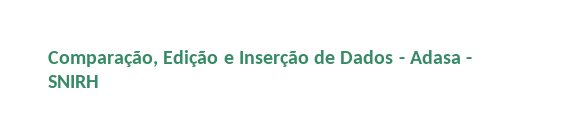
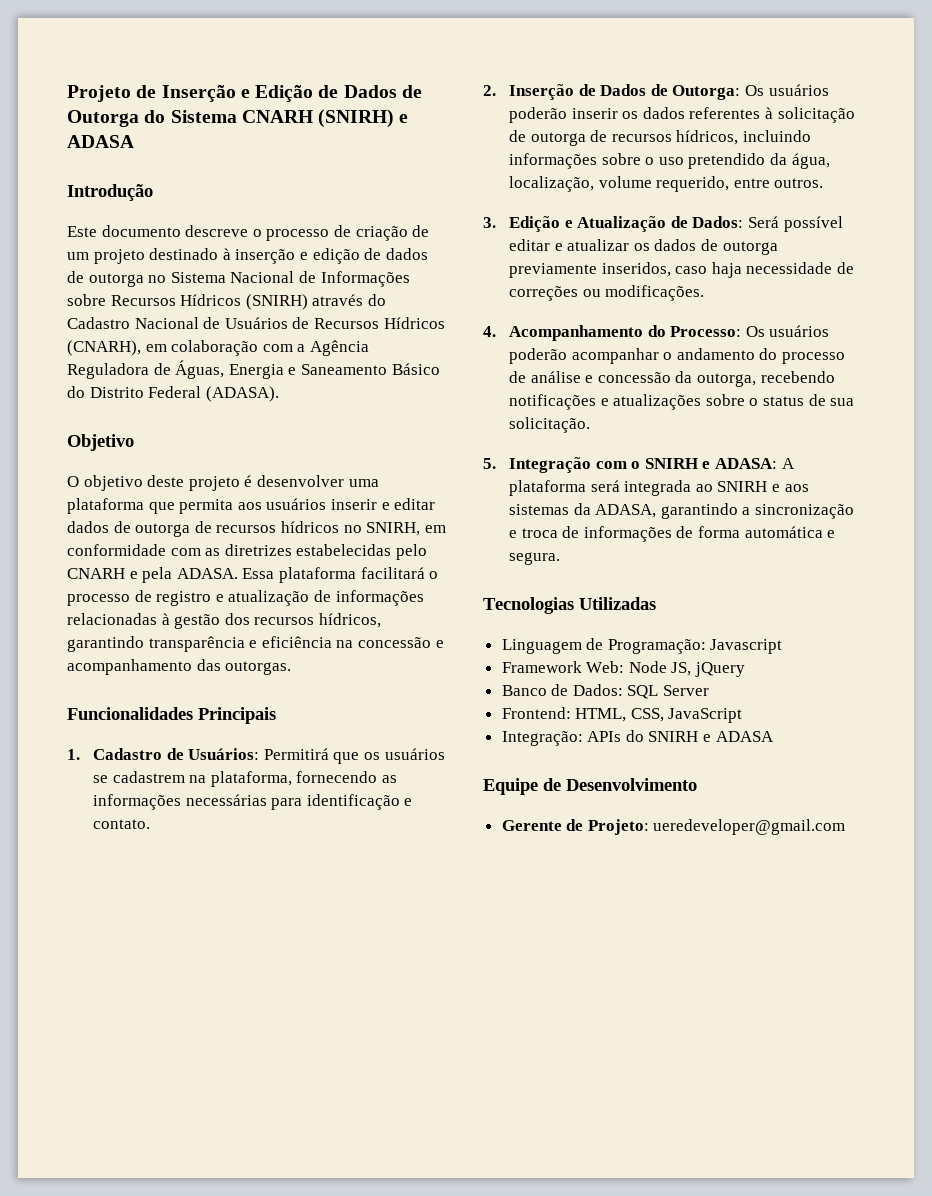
[48,50,473,67] [48,75,99,88] Comparação, Edição e Inserção de Dados - Adasa - SNIRH -> [67,85,422,102] [67,109,409,128] [67,135,134,148] [67,184,153,201] [67,225,430,241] [67,248,428,264] [67,271,410,287] [67,294,386,310] [67,317,445,329] [67,340,369,356] [67,360,440,379] [67,386,279,402] [67,434,134,451] [67,475,379,491] [67,498,436,514] [67,521,446,537] [67,544,427,560] [67,567,439,583] [67,590,424,606] [67,613,381,629] [67,636,444,652] [67,659,292,675] [67,707,276,724] [67,748,445,764] [93,771,397,787] [93,794,413,810] [93,819,151,829] [483,84,829,100] [509,107,855,123] [509,130,811,146] [509,153,830,169] [509,176,824,192] [483,216,843,232] [509,239,778,255] [509,262,854,278] [509,285,705,301] [483,325,830,341] [509,348,845,364] [509,371,835,387] [509,394,855,410] [509,417,591,433] [483,457,795,473] [509,480,809,496] [509,503,854,519] [509,526,836,542] [509,552,561,565] [483,597,656,614] [501,638,783,654] [501,661,746,677] [501,684,710,699] [501,707,743,723] [501,730,774,746] [483,778,697,795] [501,819,846,835] Projeto de Inserção e Edição de Dados de Outorga do Sistema CNARH (SNIRH) e ADASA // Introdução // Este documento descreve o processo de criação de um projeto destinado à inserção e edição de dados de outorga no Sistema Nacional de Informações sobre Recursos Hídricos (SNIRH) através do Cadastro Nacional de Usuários de Recursos Hídricos (CNARH), em colaboração com a Agência Reguladora de Águas, Energia e Saneamento Básico do Distrito Federal (ADASA). // Objetivo // O objetivo deste projeto é desenvolver uma plataforma que permita aos usuários inserir e editar dados de outorga de recursos hídricos no SNIRH, em conformidade com as diretrizes estabelecidas pelo CNARH e pela ADASA. Essa plataforma facilitará o processo de registro e atualização de informações relacionadas à gestão dos recursos hídricos, garantindo transparência e eficiência na concessão e acompanhamento das outorgas. // Funcionalidades Principais // 1. Cadastro de Usuários: Permitirá que os usuários se cadastrem na plataforma, fornecendo as informações necessárias para identificação e contato. // 2. Inserção de Dados de Outorga: Os usuários poderão inserir os dados referentes à solicitação de outorga de recursos hídricos, incluindo informações sobre o uso pretendido da água, localização, volume requerido, entre outros. // 3. Edição e Atualização de Dados: Será possível editar e atualizar os dados de outorga previamente inseridos, caso haja necessidade de correções ou modificações. // 4. Acompanhamento do Processo: Os usuários poderão acompanhar o andamento do processo de análise e concessão da outorga, recebendo notificações e atualizações sobre o status de sua solicitação. // 5. Integração com o SNIRH e ADASA: A plataforma será integrada ao SNIRH e aos sistemas da ADASA, garantindo a sincronização e troca de informações de forma automática e segura. // Tecnologias Utilizadas // Linguagem de Programação: Javascript // Framework Web: Node JS, jQuery // Banco de Dados: SQL Server // Frontend: HTML, CSS, JavaScript // Integração: APIs do SNIRH e ADASA // Equipe de Desenvolvimento // Gerente de Projeto: ueredeveloper@gmail.com

